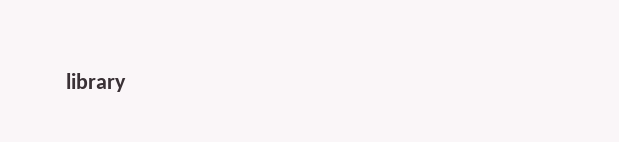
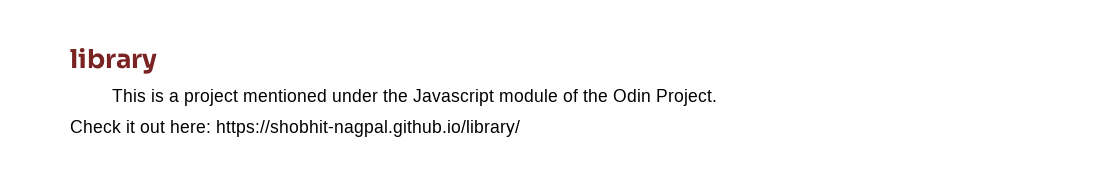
(126, 82) none -> [112,89,718,106] [70,120,520,137] // This is a project mentioned under the Javascript module of the Odin Project. // Check it out here: https://shobhit-nagpal.github.io/library/

